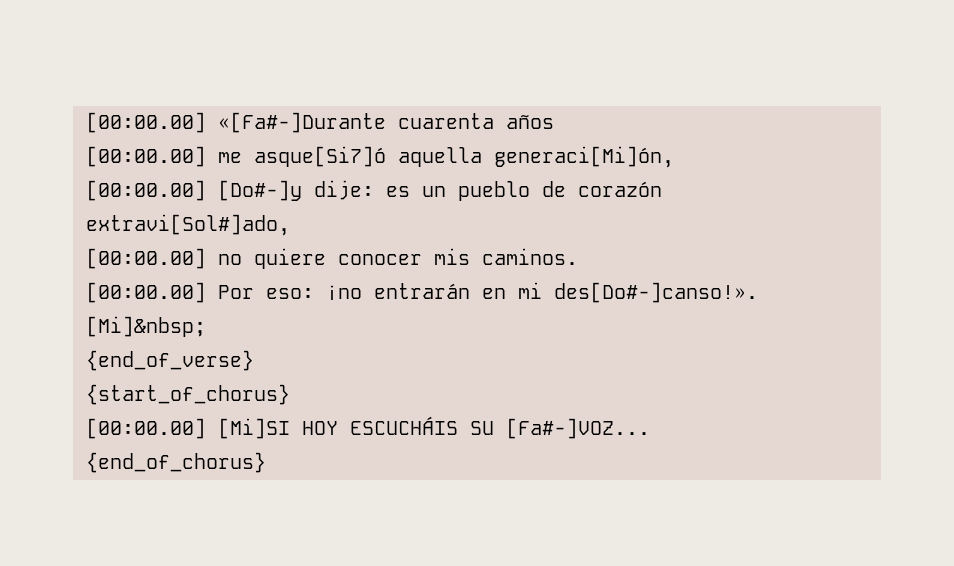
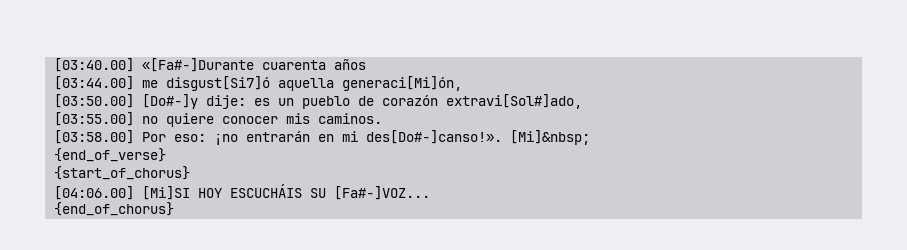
[85,112,206,133] [00:00.00] -> [53,58,134,72] [03:40.00]
[85,146,386,167] [00:00.00] me asque[Si7]ó -> [53,76,270,91] [03:44.00] me disgust[Si7]ó
[85,180,206,201] [00:00.00] -> [53,94,134,108] [03:50.00]
[85,248,206,269] [00:00.00] -> [53,112,134,126] [03:55.00]
[85,282,206,303] [00:00.00] -> [53,130,134,144] [03:58.00]
[85,418,206,439] [00:00.00] -> [53,186,134,200] [04:06.00]

